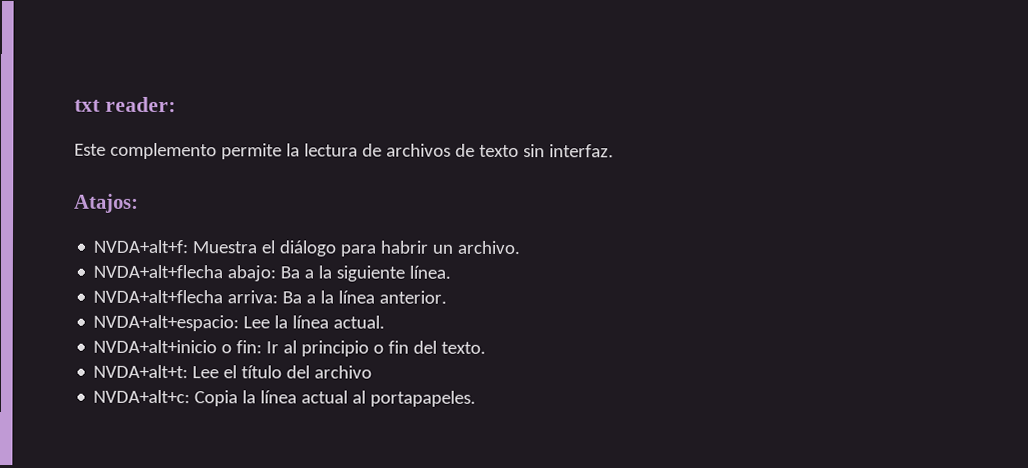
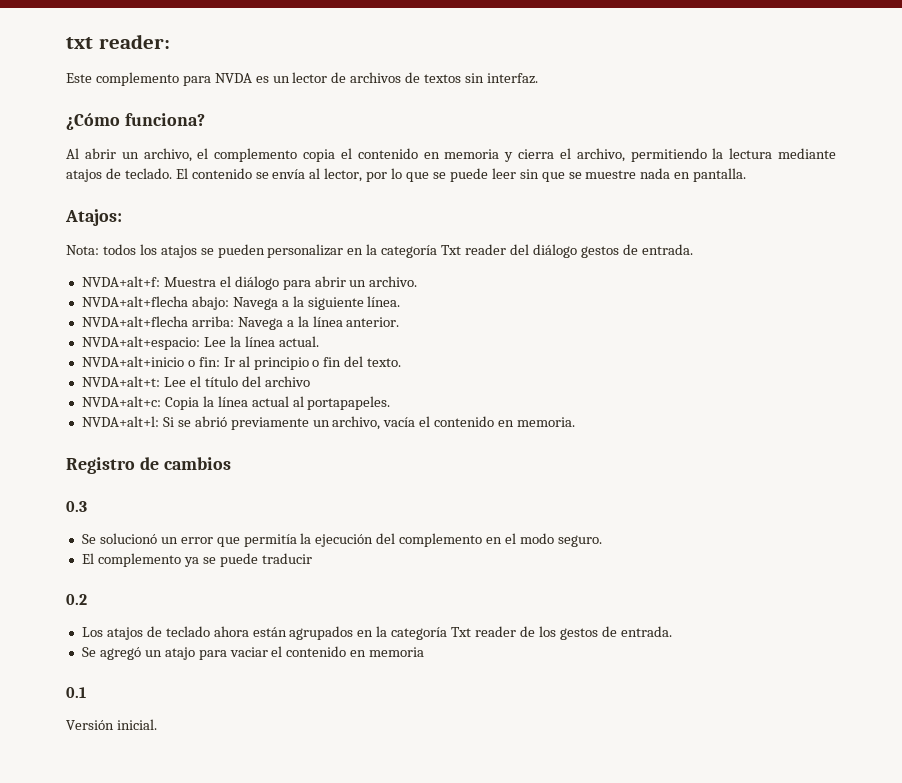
[220,143,358,160] permite la lectura -> [182,72,328,86] para NVDA es un lector
[478,144,519,158] texto -> [424,74,462,83] textos
[74,193,139,213] Atajos: -> [66,113,205,130] [66,148,836,162] [66,168,747,182] [65,209,122,226] [66,244,693,258] ¿Cómo funciona? // Al abrir un archivo, el complemento copia el contenido en memoria y cierra el archivo, permitiendo la lectura mediante atajos de teclado. El contenido se envía al lector, por lo que se puede leer sin que se muestre nada en pantalla. // Atajos: // Nota: todos los atajos se pueden personalizar en la categoría Txt reader del diálogo gestos de entrada.
[380,240,429,254] habrir -> [314,276,346,287] abrir
[280,266,301,279] Ba -> [232,297,278,310] Navega
[227,290,303,304] arriva: Ba -> [191,316,283,330] arriba: Navega
(477, 398) none -> [81,416,576,430] [66,457,231,474] [66,501,87,512] [81,533,602,547] [81,553,312,567] [66,594,87,605] [81,626,672,640] [81,646,425,660] [66,687,86,698] [66,719,157,730] // NVDA+alt+l: Si se abrió previamente un archivo, vacía el contenido en memoria. // Registro de cambios // 0.3 // Se solucionó un error que permitía la ejecución del complemento en el modo seguro. // El complemento ya se puede traducir // 0.2 // Los atajos de teclado ahora están agrupados en la categoría Txt reader de los gestos de entrada. // Se agregó un atajo para vaciar el contenido en memoria // 0.1 // Versión inicial.

